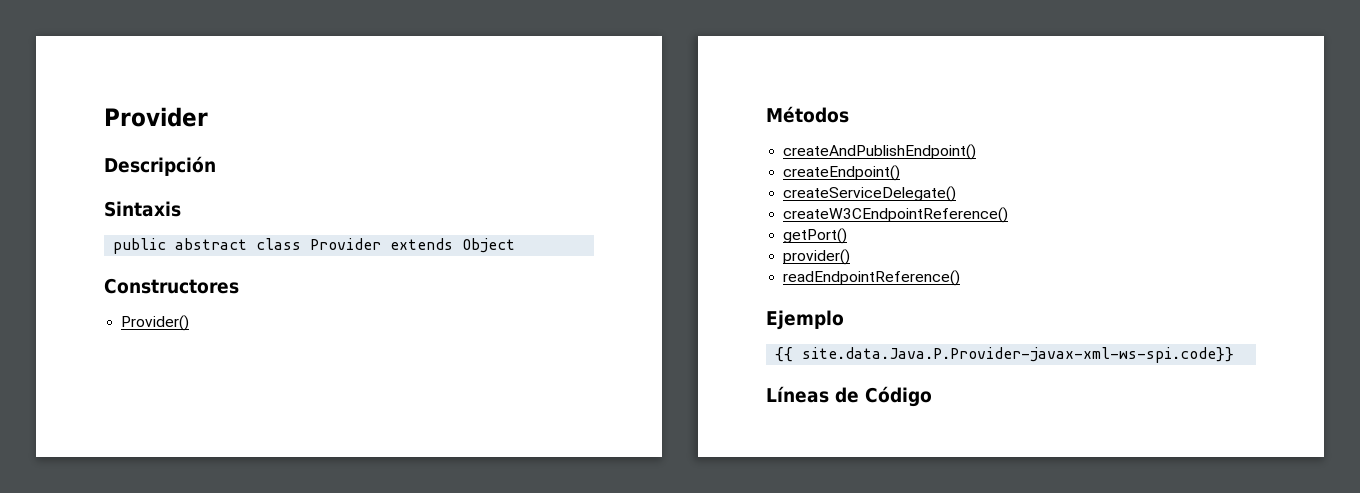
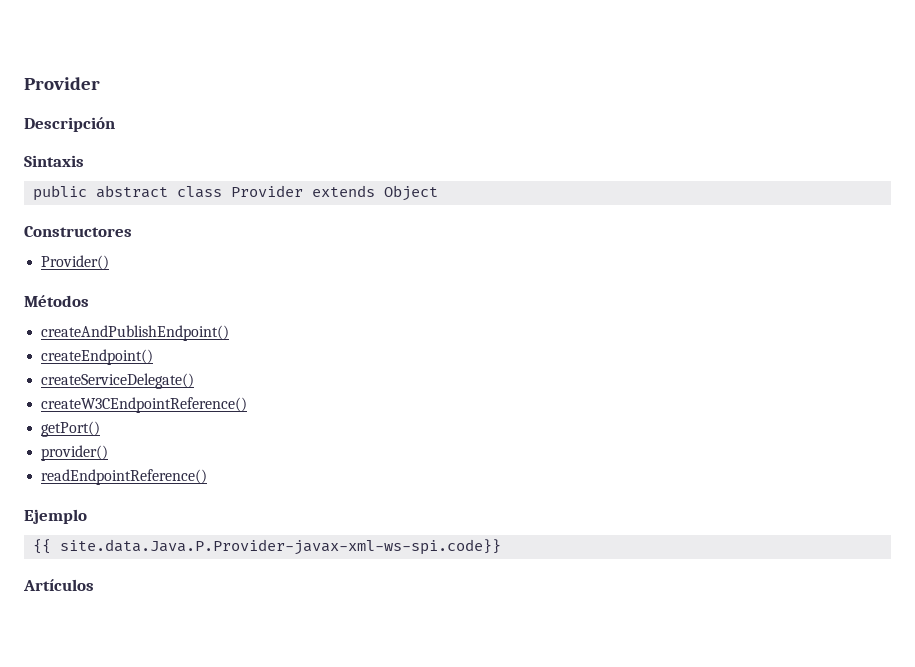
[766,386,932,407] Líneas de Código -> [23,579,94,591] Artículos

